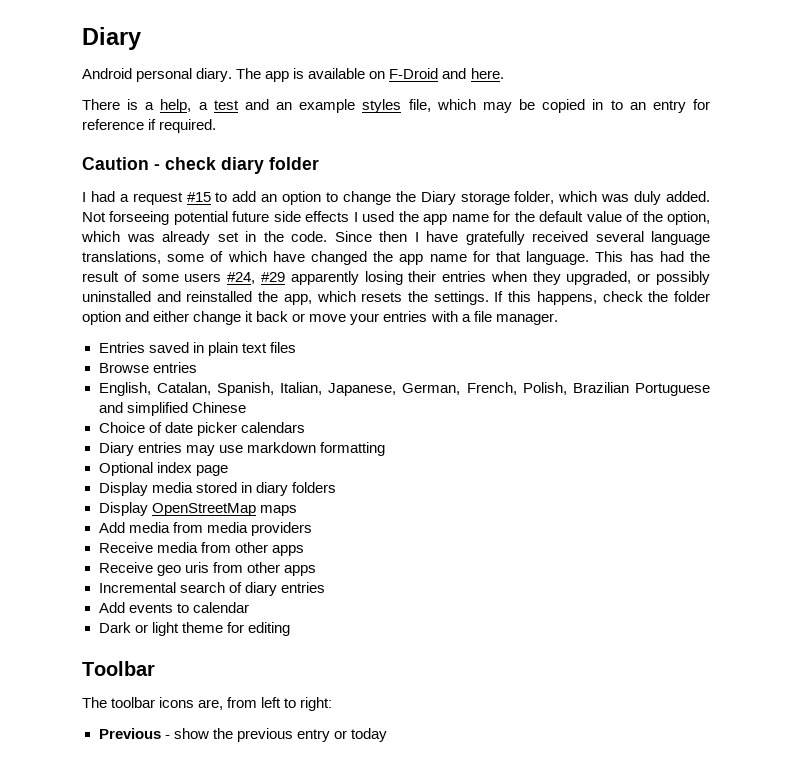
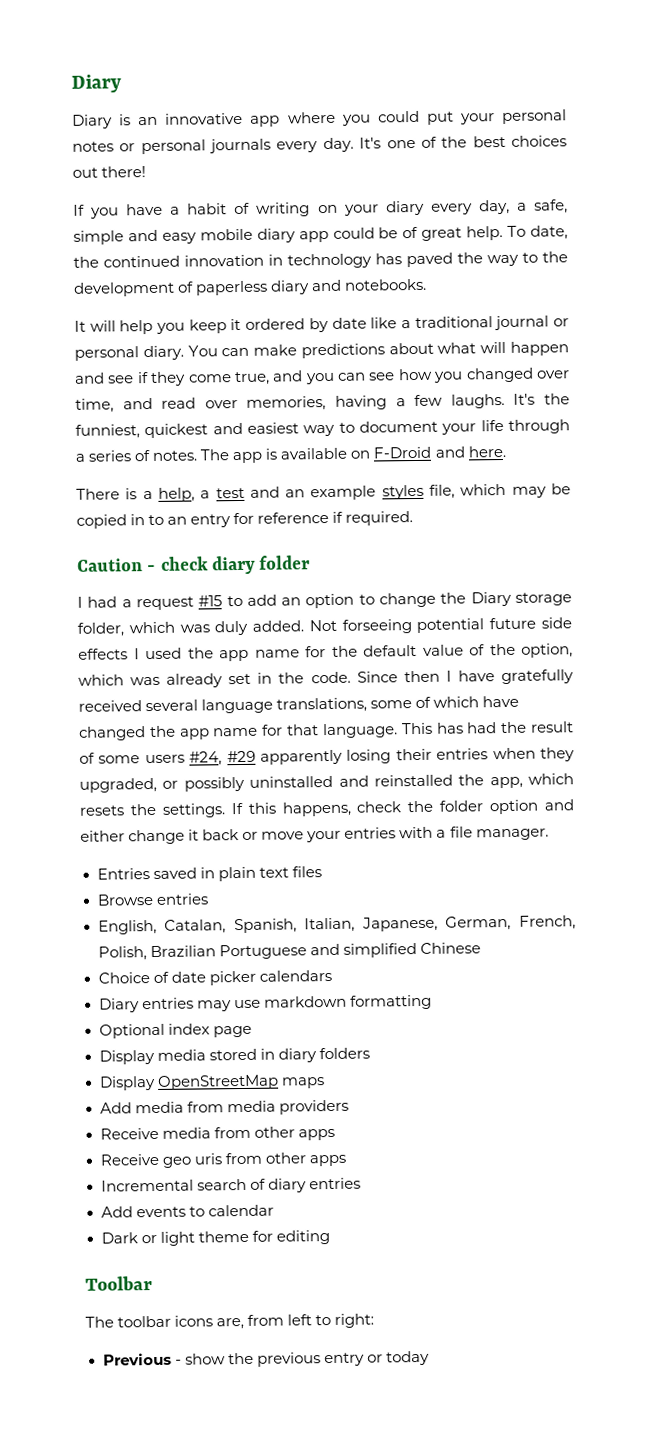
[82,68,233,82] Android personal diary. -> [72,109,568,129] [72,135,568,155] [72,166,147,178] [73,199,569,219] [73,225,569,245] [73,251,568,269] [73,278,428,297] [74,315,569,335] [74,341,569,361] [74,367,570,386] [75,393,571,413] [75,419,570,439] [75,449,198,462] Diary is an innovative app where you could put your personal notes or personal journals every day. It's one of the best choices out there! // If you have a habit of writing on your diary every day, a safe, simple and easy mobile diary app could be of great help. To date, the continued innovation in technology has paved the way to the development of paperless diary and notebooks. // It will help you keep it ordered by date like a traditional journal or personal diary. You can make predictions about what will happen and see if they come true, and you can see how you changed over time, and read over memories, having a few laughs. It's the funniest, quickest and easiest way to document your life through a series of notes.

